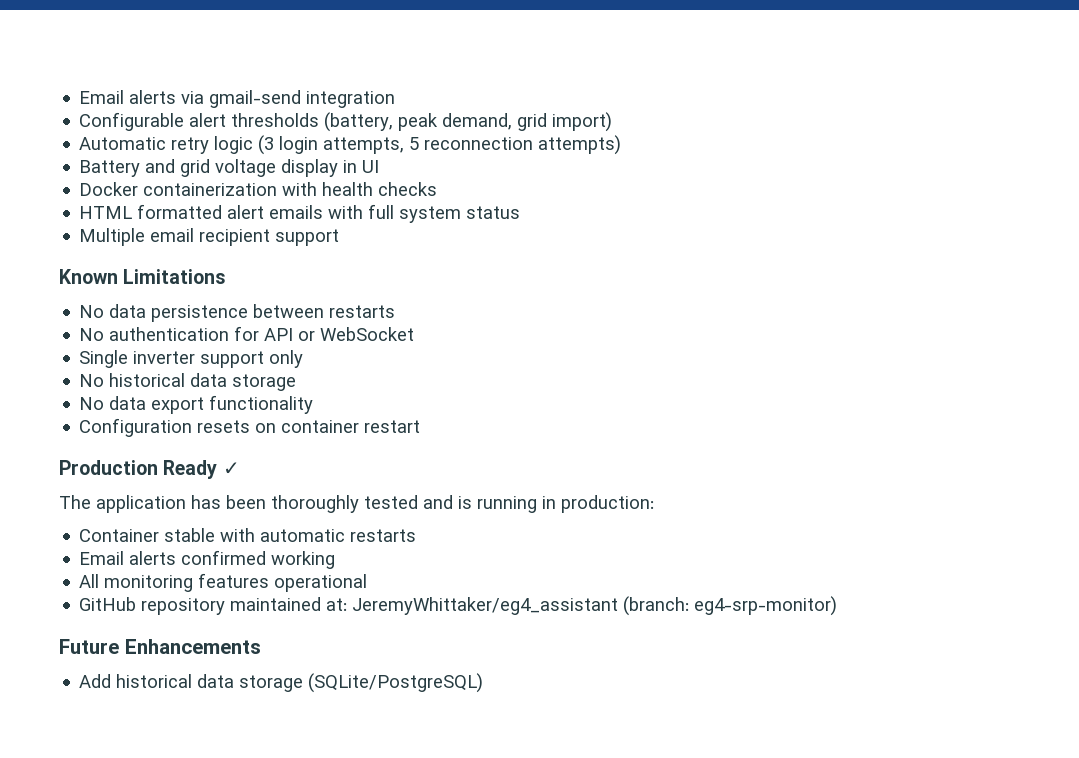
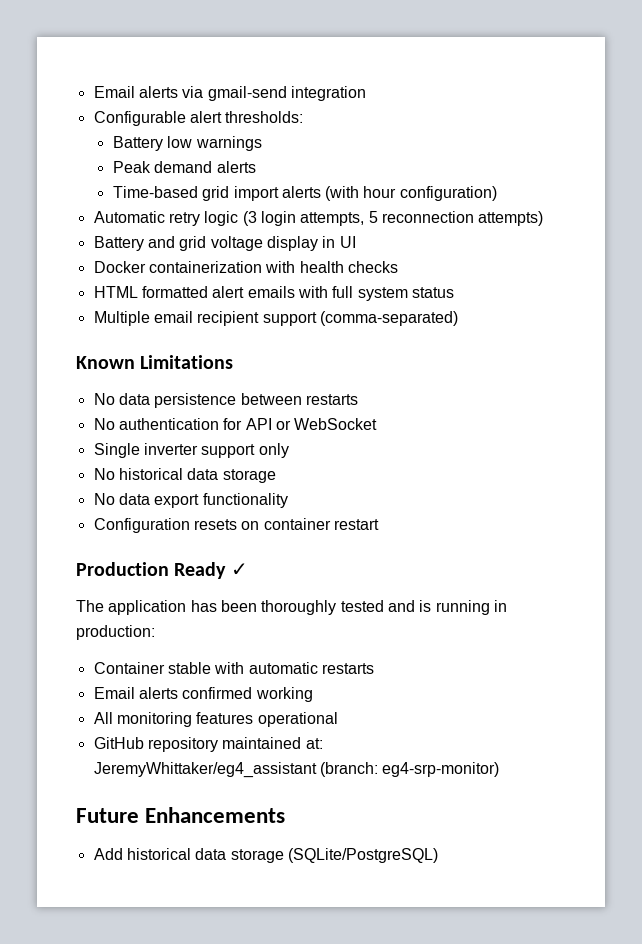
[231,112,613,132] thresholds (battery, peak demand, grid import) -> [225,111,304,123] [112,136,262,151] [112,161,256,173] [112,186,497,201] thresholds: // Battery low warnings // Peak demand alerts // Time-based grid import alerts (with hour configuration)
(340, 237) none -> [319,311,458,326] (comma-separated)

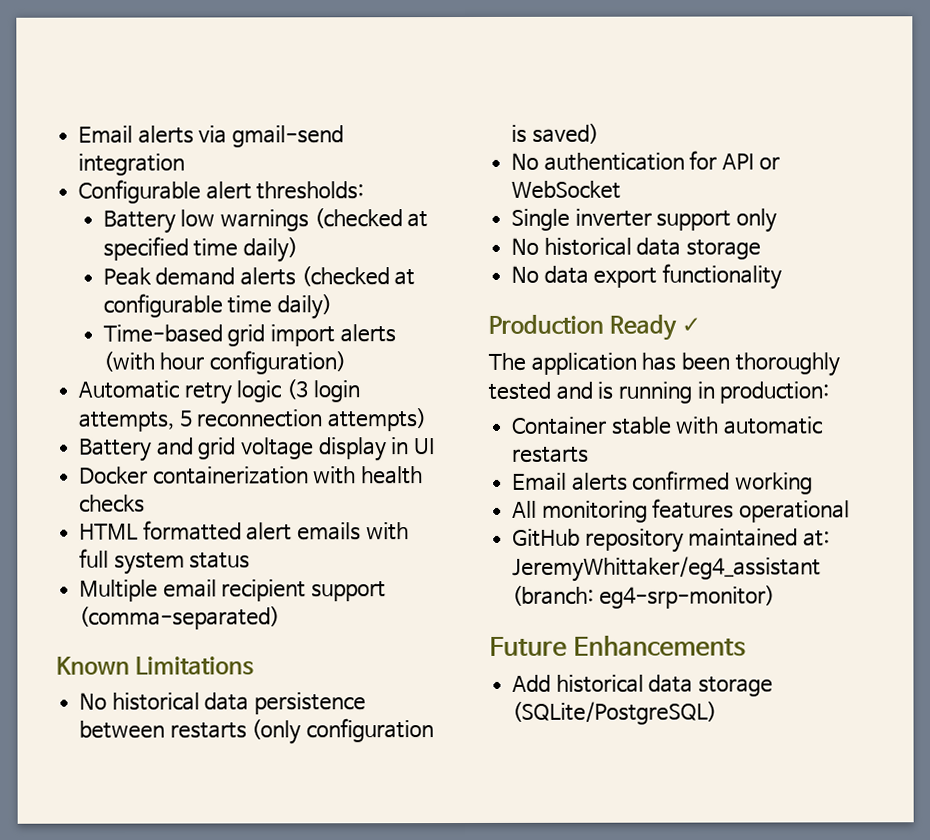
[112,161,256,173] // Peak demand alerts -> [313,208,429,229] [102,236,299,263] [102,266,416,287] [102,293,333,320] (checked at specified time daily) // Peak demand alerts (checked at configurable time daily)
(115, 399) none -> [111,692,200,711] historical
(358, 399) none -> [251,718,435,745] [511,123,599,144] (only configuration is saved)
[93,518,379,533] // Configuration resets on container restart -> (783, 276) none

